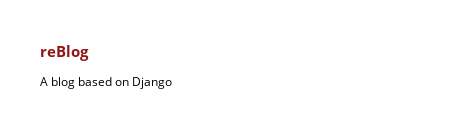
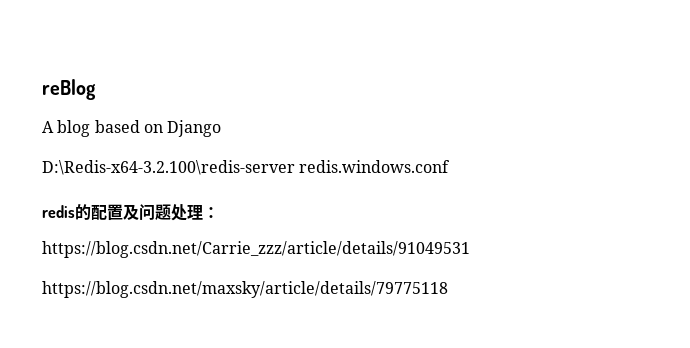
(173, 83) none -> [42,160,451,175] [42,204,219,221] [42,241,470,258] [42,281,448,298] // D:\Redis-x64-3.2.100\redis-server redis.windows.conf // redis的配置及问题处理： // https://blog.csdn.net/Carrie_zzz/article/details/91049531 // https://blog.csdn.net/maxsky/article/details/79775118

